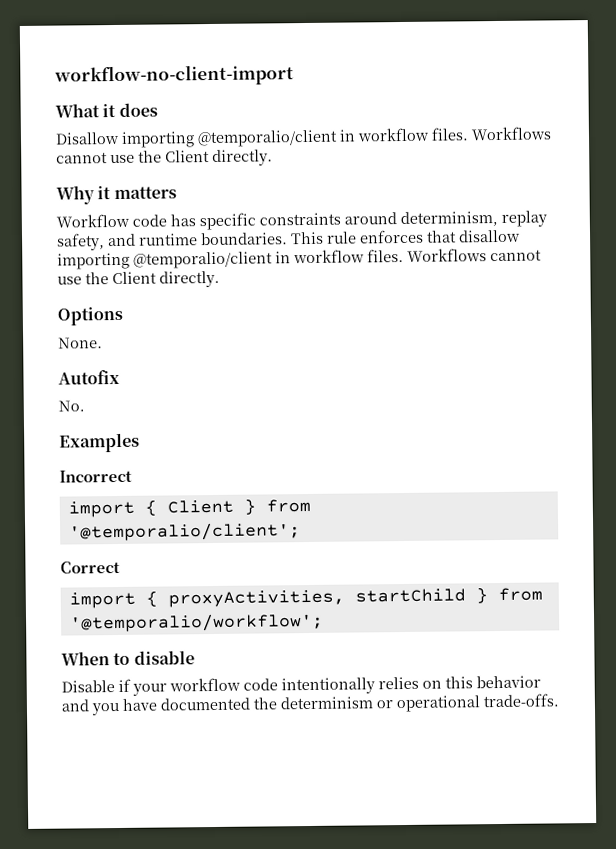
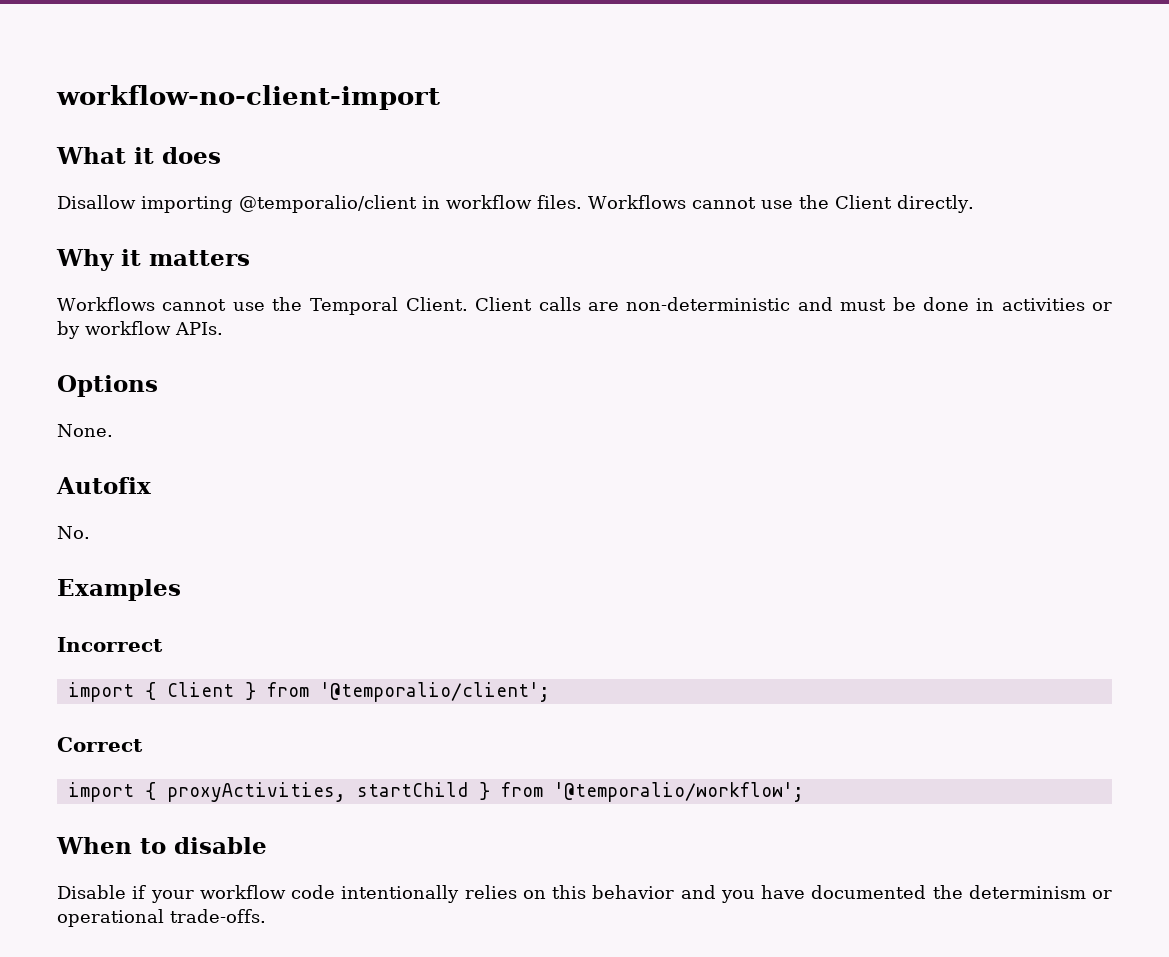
[56,210,547,231] [56,229,521,251] [57,248,542,270] [57,270,220,288] Workflow code has specific constraints around determinism, replay safety, and runtime boundaries. This rule enforces that disallow importing @temporalio/client in workflow files. Workflows cannot use the Client directly. -> [57,297,1112,315] [57,321,223,339] Workflows cannot use the Temporal Client. Client calls are non-deterministic and must be done in activities or by workflow APIs.

